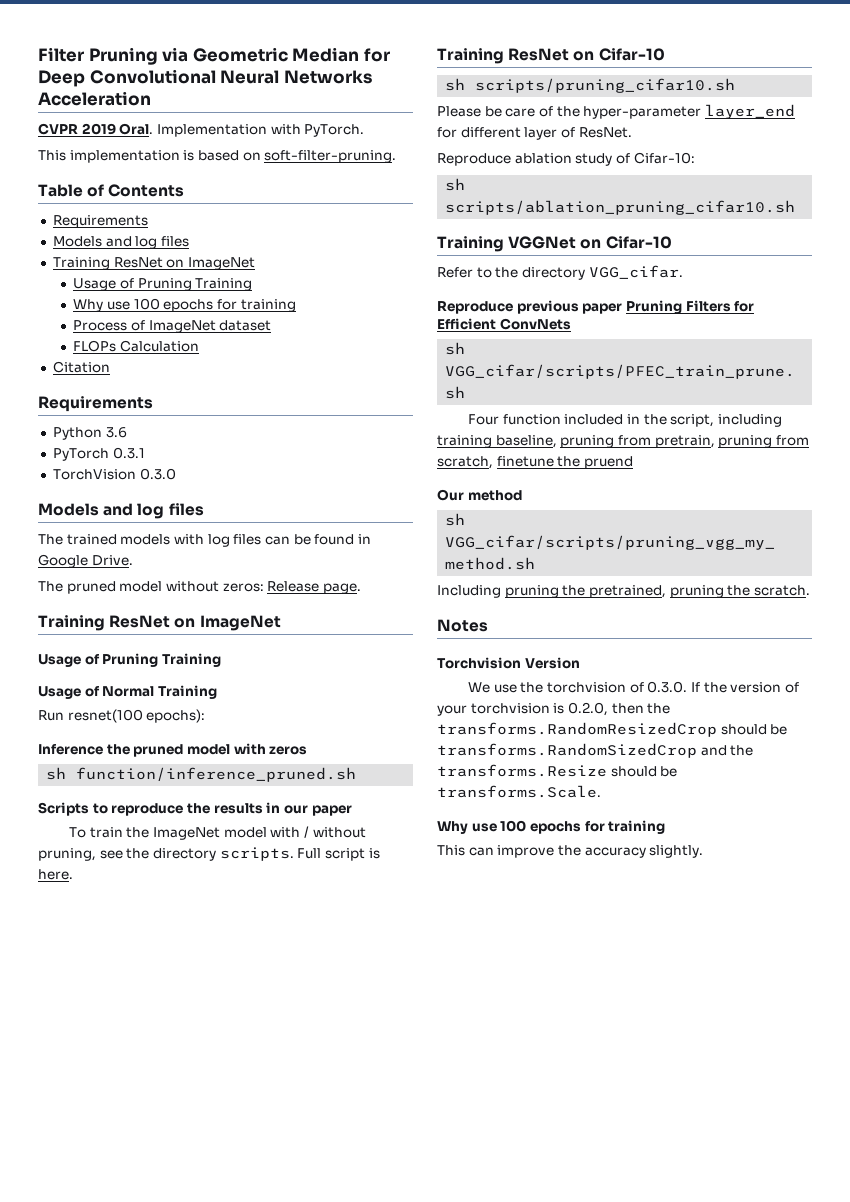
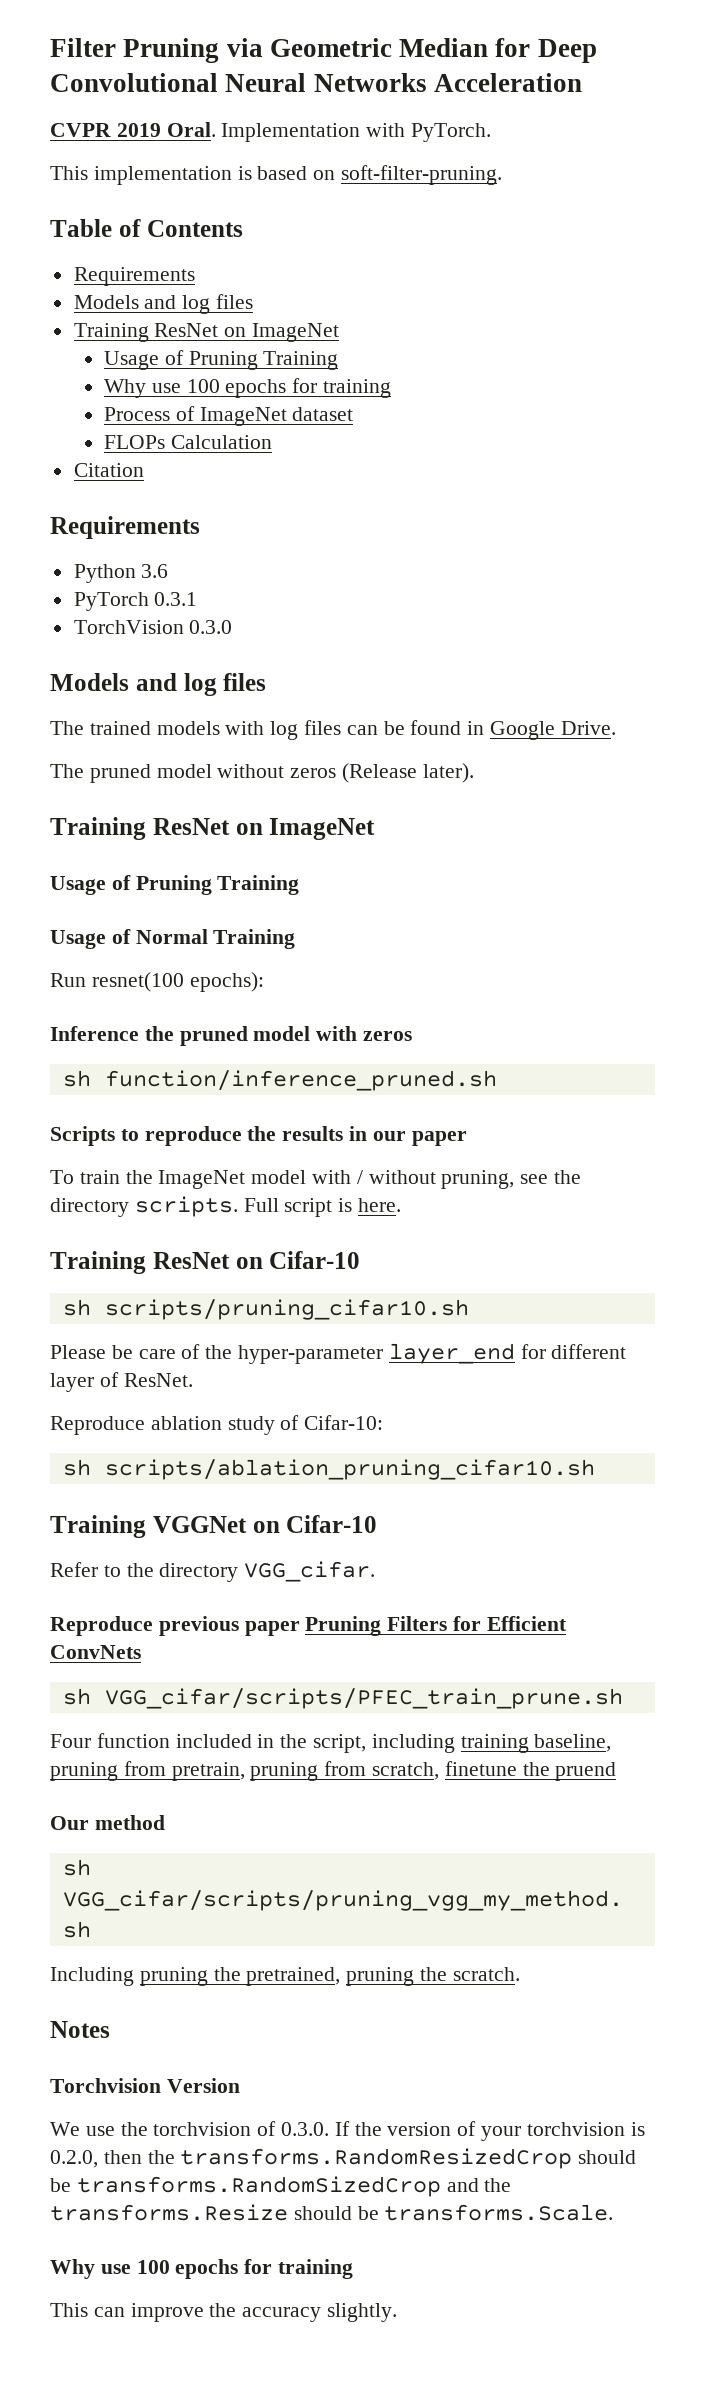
[222,581,361,594] zeros: Release page. -> [290,763,474,783] zeros (Release later).

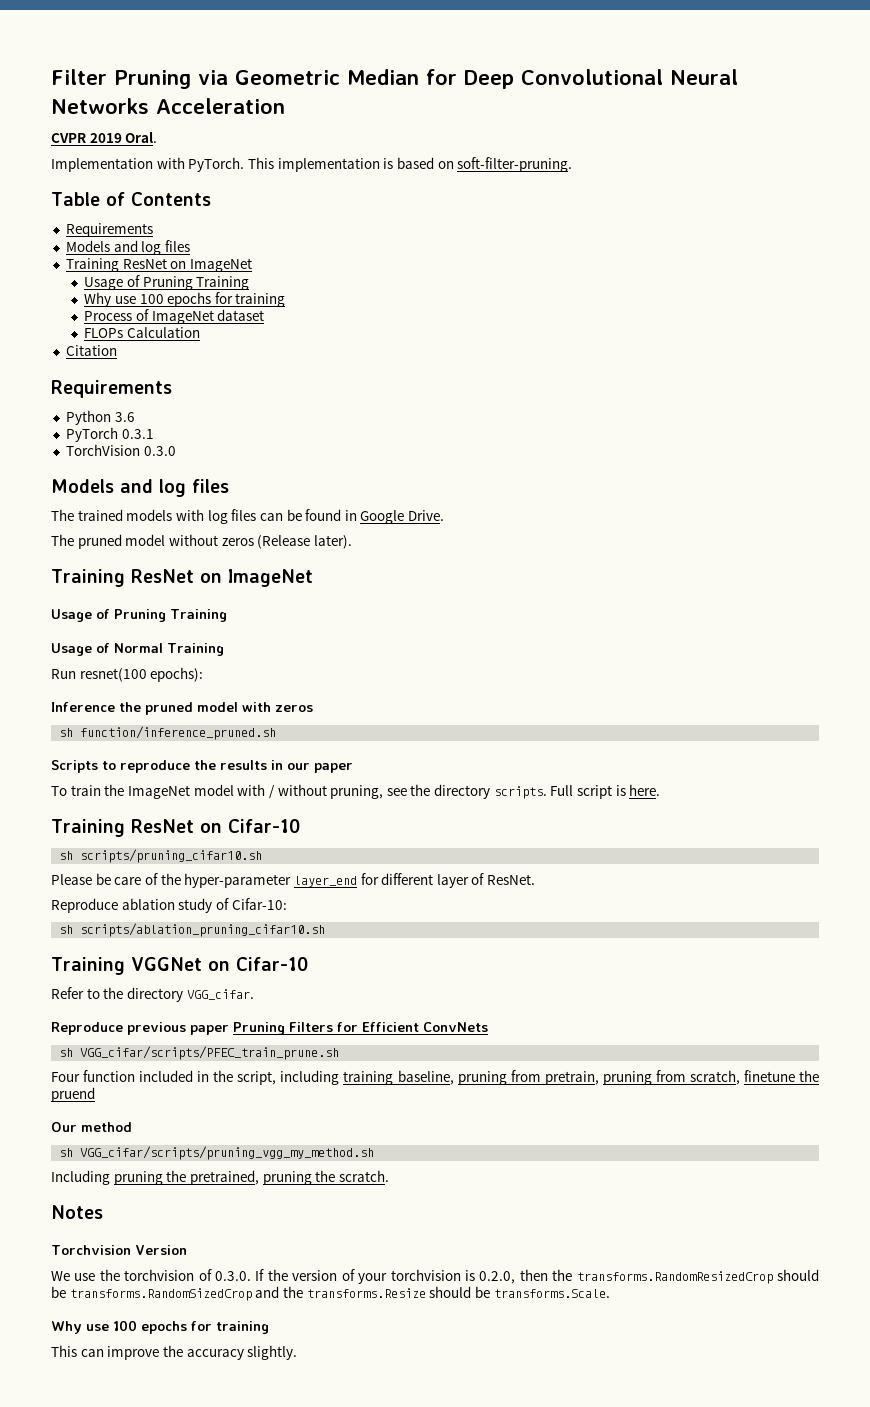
(216, 129) none -> (158, 137) //
(492, 132) // -> (245, 164) none

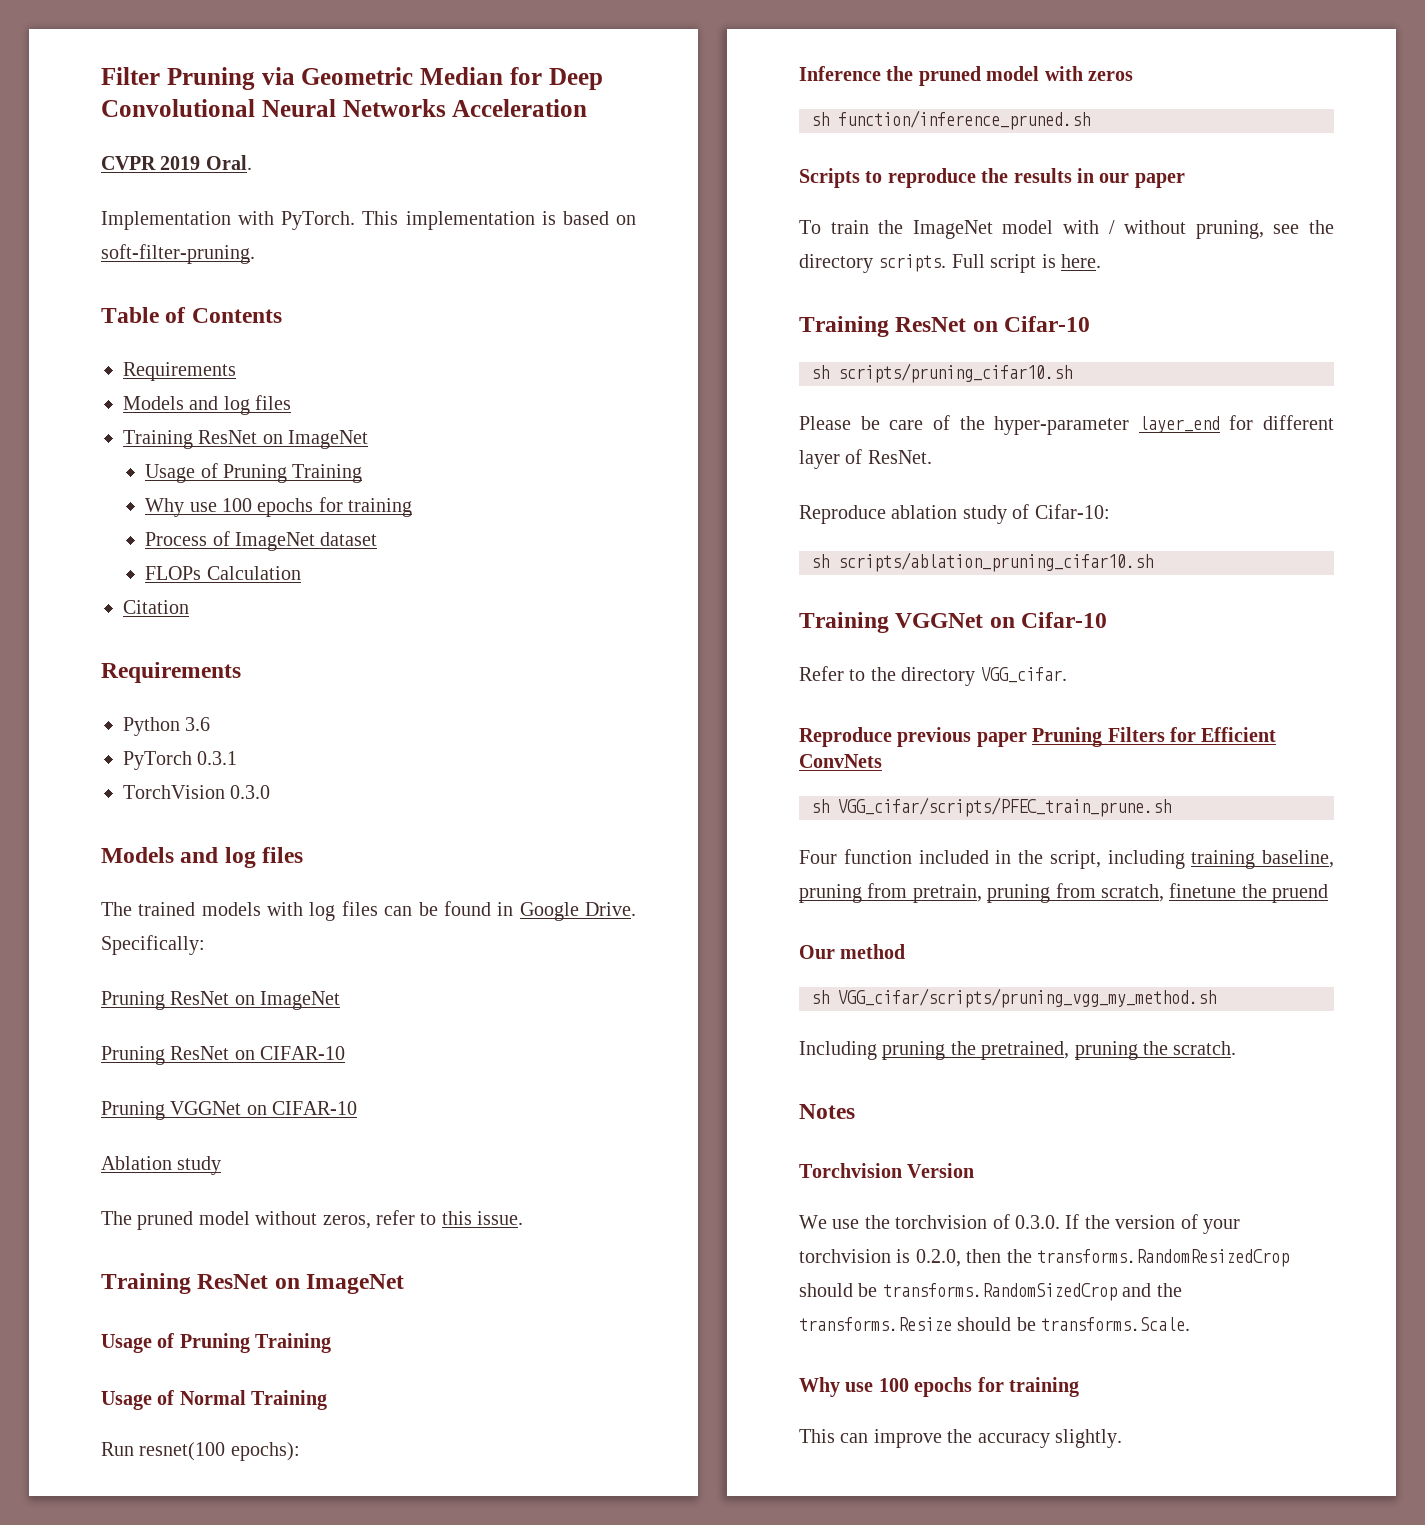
(445, 515) none -> [101,935,205,955] [101,991,341,1010] [101,1046,346,1065] [101,1101,358,1120] [101,1156,222,1175] Specifically: // Pruning ResNet on ImageNet // Pruning ResNet on CIFAR-10 // Pruning VGGNet on CIFAR-10 // Ablation study
[221,535,352,549] zeros (Release later). -> [322,1210,524,1229] zeros, refer to this issue.

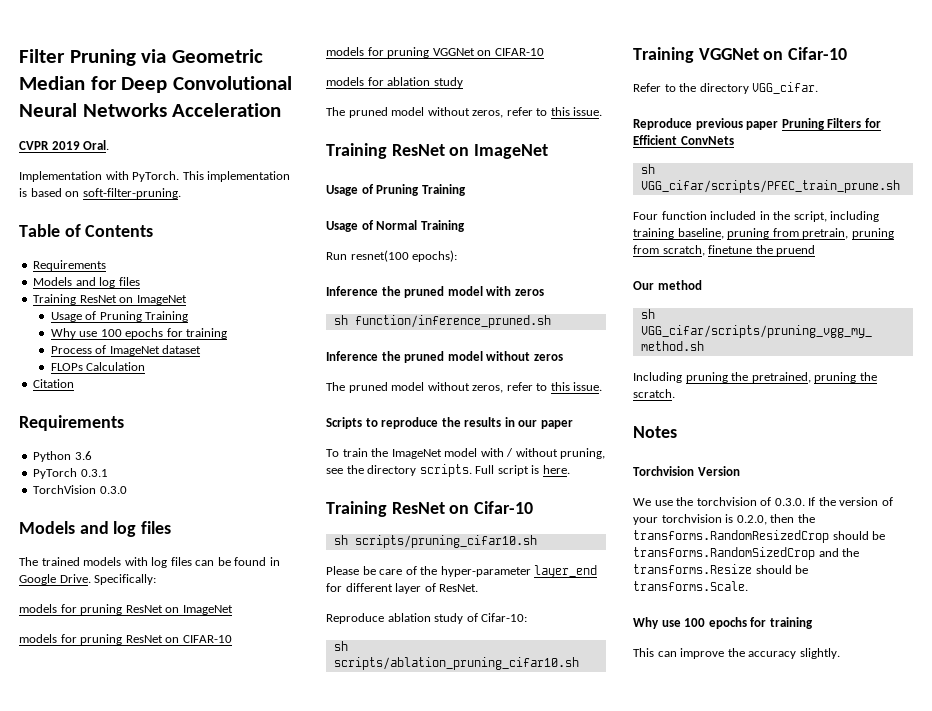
[101,991,341,1010] [101,1046,165,1065] Pruning ResNet on ImageNet // Pruning -> [19,604,233,615] [19,634,123,645] models for pruning ResNet on ImageNet // models for pruning
[101,1101,165,1120] Pruning -> [326,47,430,58] models for pruning
[101,1156,172,1170] Ablation -> [326,77,431,86] models for ablation
(1090, 120) none -> [326,351,563,363] [326,382,603,393] // Inference the pruned model without zeros // The pruned model without zeros, refer to this issue.

